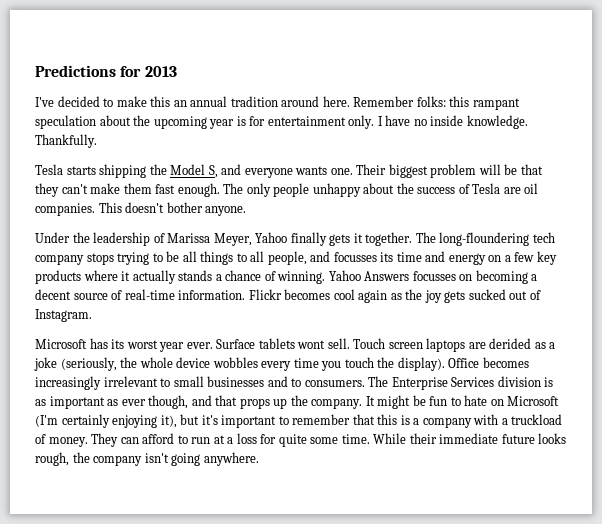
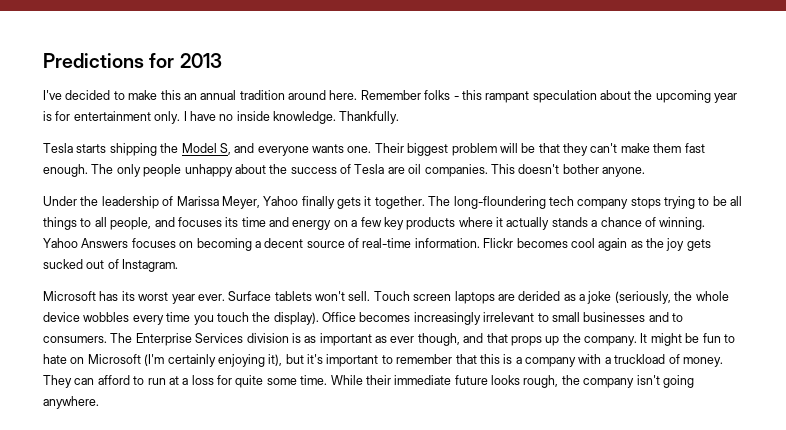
[416,96,446,107] folks: -> [424,90,459,100] folks -
[333,252,377,262] focusses -> [177,217,222,227] focuses
[412,271,456,281] focusses -> [131,238,176,248] focuses
[297,340,326,349] wont -> [315,291,345,301] won't

